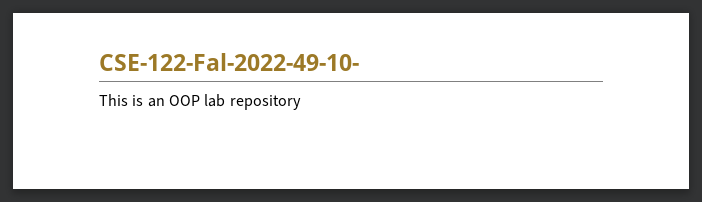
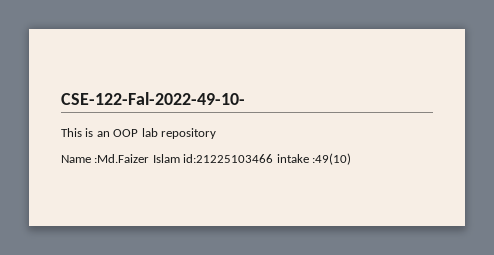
(301, 102) none -> [61,153,351,165] // Name :Md.Faizer Islam id:21225103466 intake :49(10)

